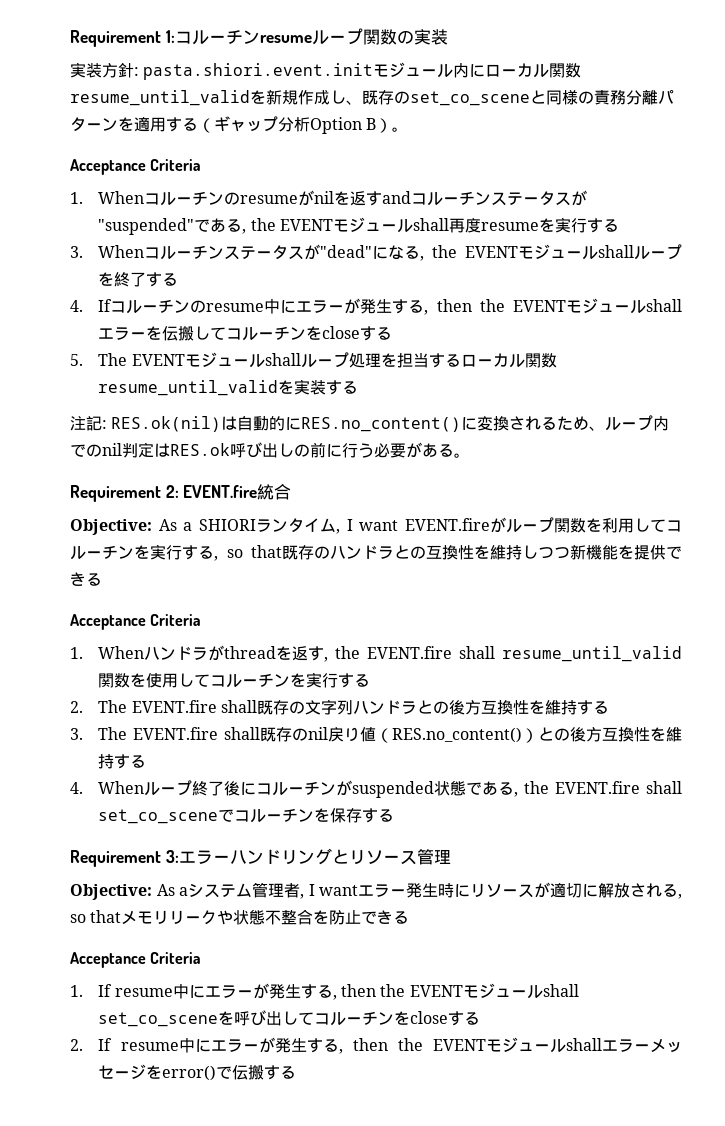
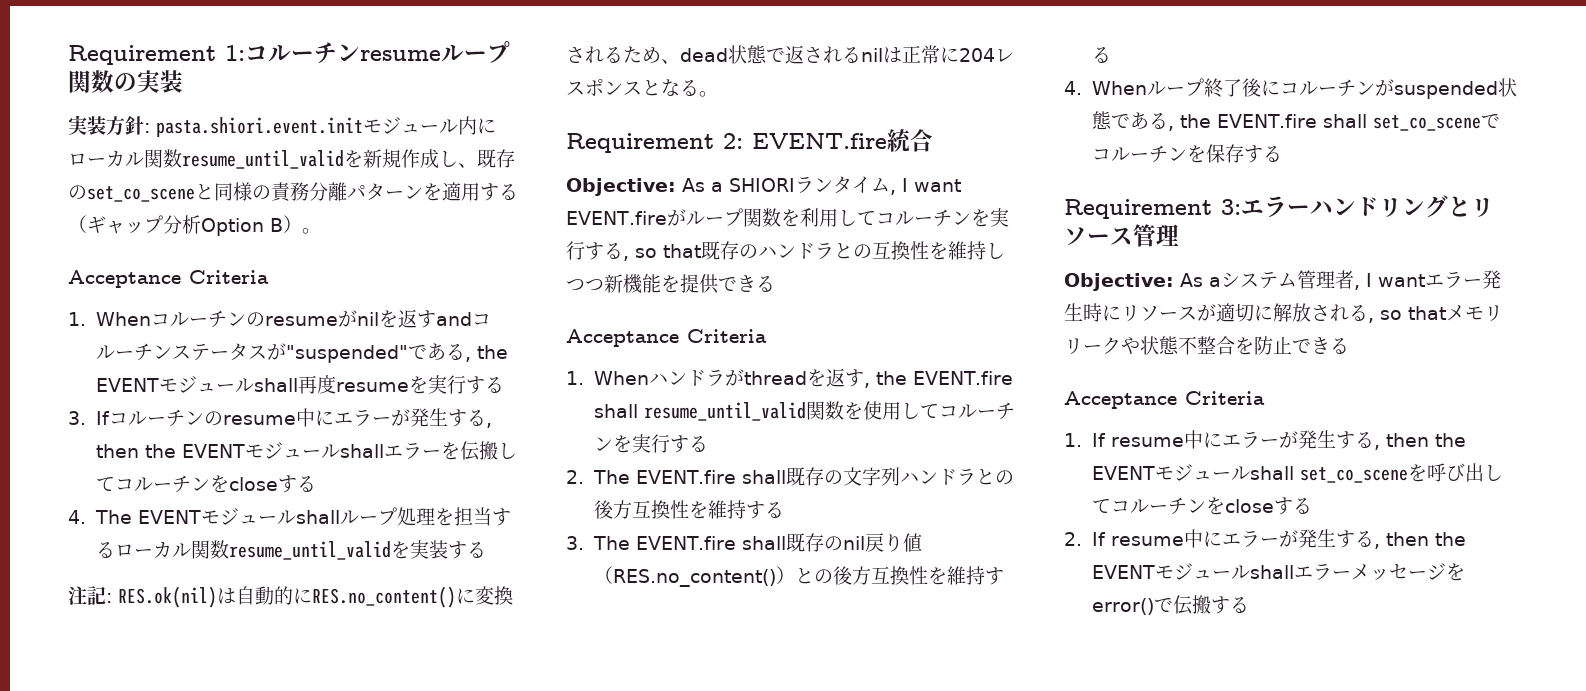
[98,244,682,261] [98,272,179,287] [70,300,83,312] Whenコルーチンステータスが"dead"になる, the EVENTモジュールshallループを終了する // 4. -> (86, 418) none
[70,354,83,366] 5. -> [68,510,86,524] 4.
[605,415,670,431] [70,442,438,458] ループ内でのnil判定はRES.ok呼び出しの前に行う必要があ -> [680,45,1014,64] [566,79,680,96] dead状態で返されるnilは正常に204レスポンスとな

